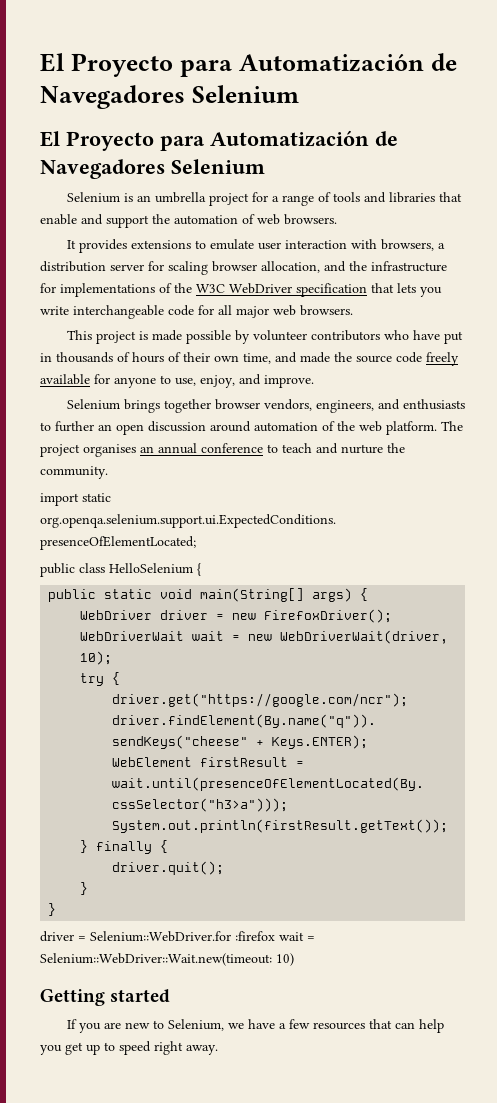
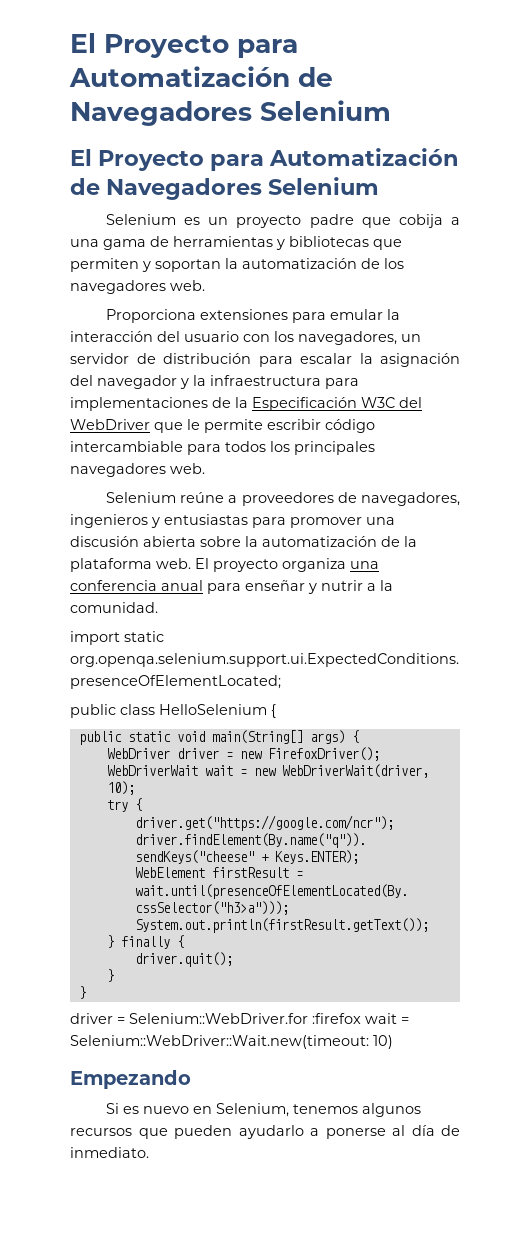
[123,192,462,206] [40,214,337,228] [66,239,445,253] [40,261,447,275] [40,283,442,297] [40,305,353,319] [66,330,463,344] [40,352,459,366] [40,374,314,388] [66,399,465,413] [40,421,463,435] [40,443,405,457] [40,466,108,479] is an umbrella project for a range of tools and libraries that enable and support the automation of web browsers. // It provides extensions to emulate user interaction with browsers, a distribution server for scaling browser allocation, and the infrastructure for implementations of the W3C WebDriver specification that lets you write interchangeable code for all major web browsers. // This project is made possible by volunteer contributors who have put in thousands of hours of their own time, and made the source code freely available for anyone to use, enjoy, and improve. // Selenium brings together browser vendors, engineers, and enthusiasts to further an open discussion around automation of the web platform. The project organises an annual conference to teach and nurture the community. -> [184,214,460,228] [70,236,402,250] [70,258,404,272] [70,280,205,294] [106,309,401,323] [70,331,421,345] [70,353,460,367] [70,375,359,389] [70,397,422,411] [70,419,375,433] [70,441,375,455] [70,463,205,477] [106,492,460,506] [70,514,395,528] [70,536,417,547] [70,558,379,572] [70,580,393,594] [70,602,158,613] es un proyecto padre que cobija a una gama de herramientas y bibliotecas que permiten y soportan la automatización de los navegadores web. // Proporciona extensiones para emular la interacción del usuario con los navegadores, un servidor de distribución para escalar la asignación del navegador y la infraestructura para implementaciones de la Especificación W3C del WebDriver que le permite escribir código intercambiable para todos los principales navegadores web. // Selenium reúne a proveedores de navegadores, ingenieros y entusiastas para promover una discusión abierta sobre la automatización de la plataforma web. El proyecto organiza una conferencia anual para enseñar y nutrir a la comunidad.
[40,989,171,1006] [66,1019,444,1033] [40,1041,218,1055] Getting started // If you are new to Selenium, we have a few resources that can help you get up to speed right away. -> [70,1070,191,1089] [106,1103,422,1117] [70,1125,460,1139] [70,1147,149,1158] Empezando // Si es nuevo en Selenium, tenemos algunos recursos que pueden ayudarlo a ponerse al día de inmediato.

